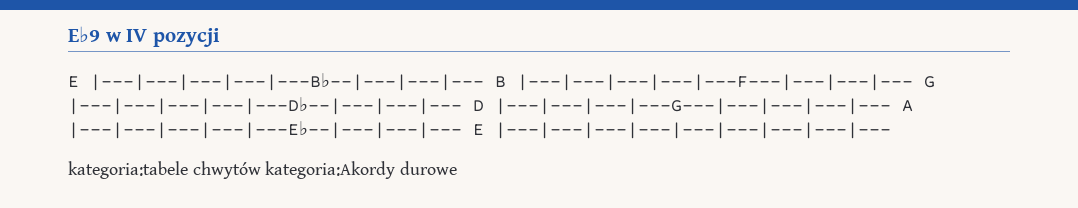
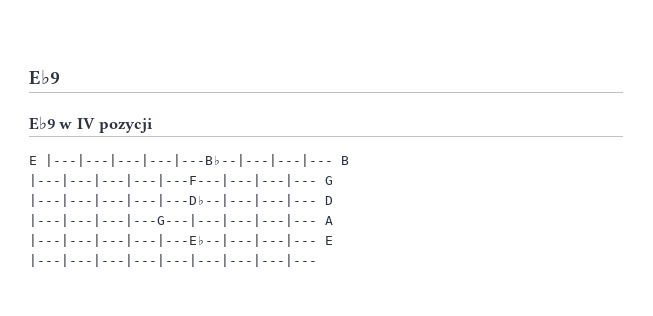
[68,26,100,43] E♭9 -> [29,70,60,85] [29,116,55,130] E♭9 // E♭9
[68,161,458,179] // kategoria:tabele chwytów kategoria:Akordy durowe -> (317, 260) none

